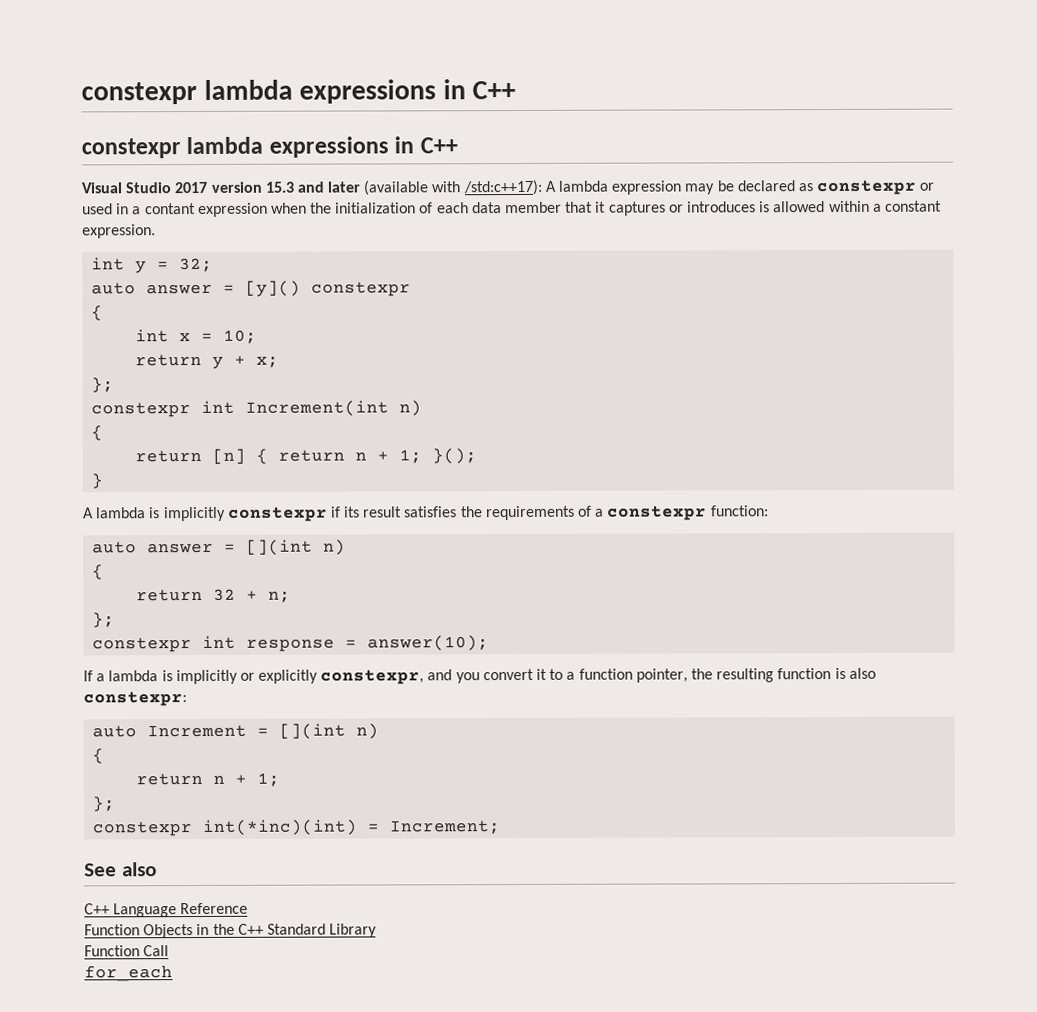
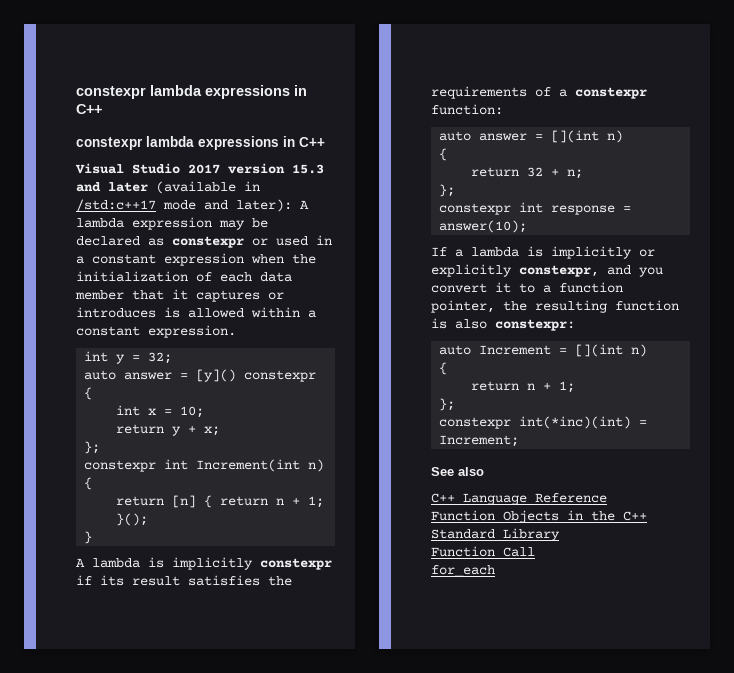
[431,179,543,196] with /std:c++17): -> [244,181,260,191] [76,199,292,212] in /std:c++17 mode and later):
[144,203,196,215] contant -> [92,254,156,264] constant

